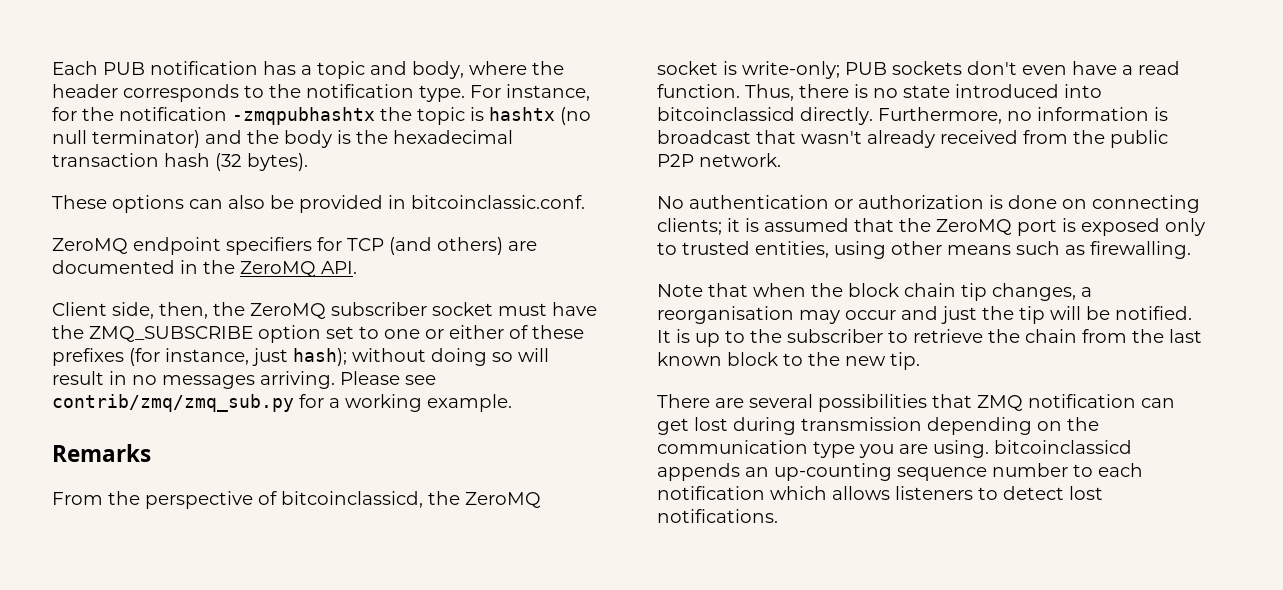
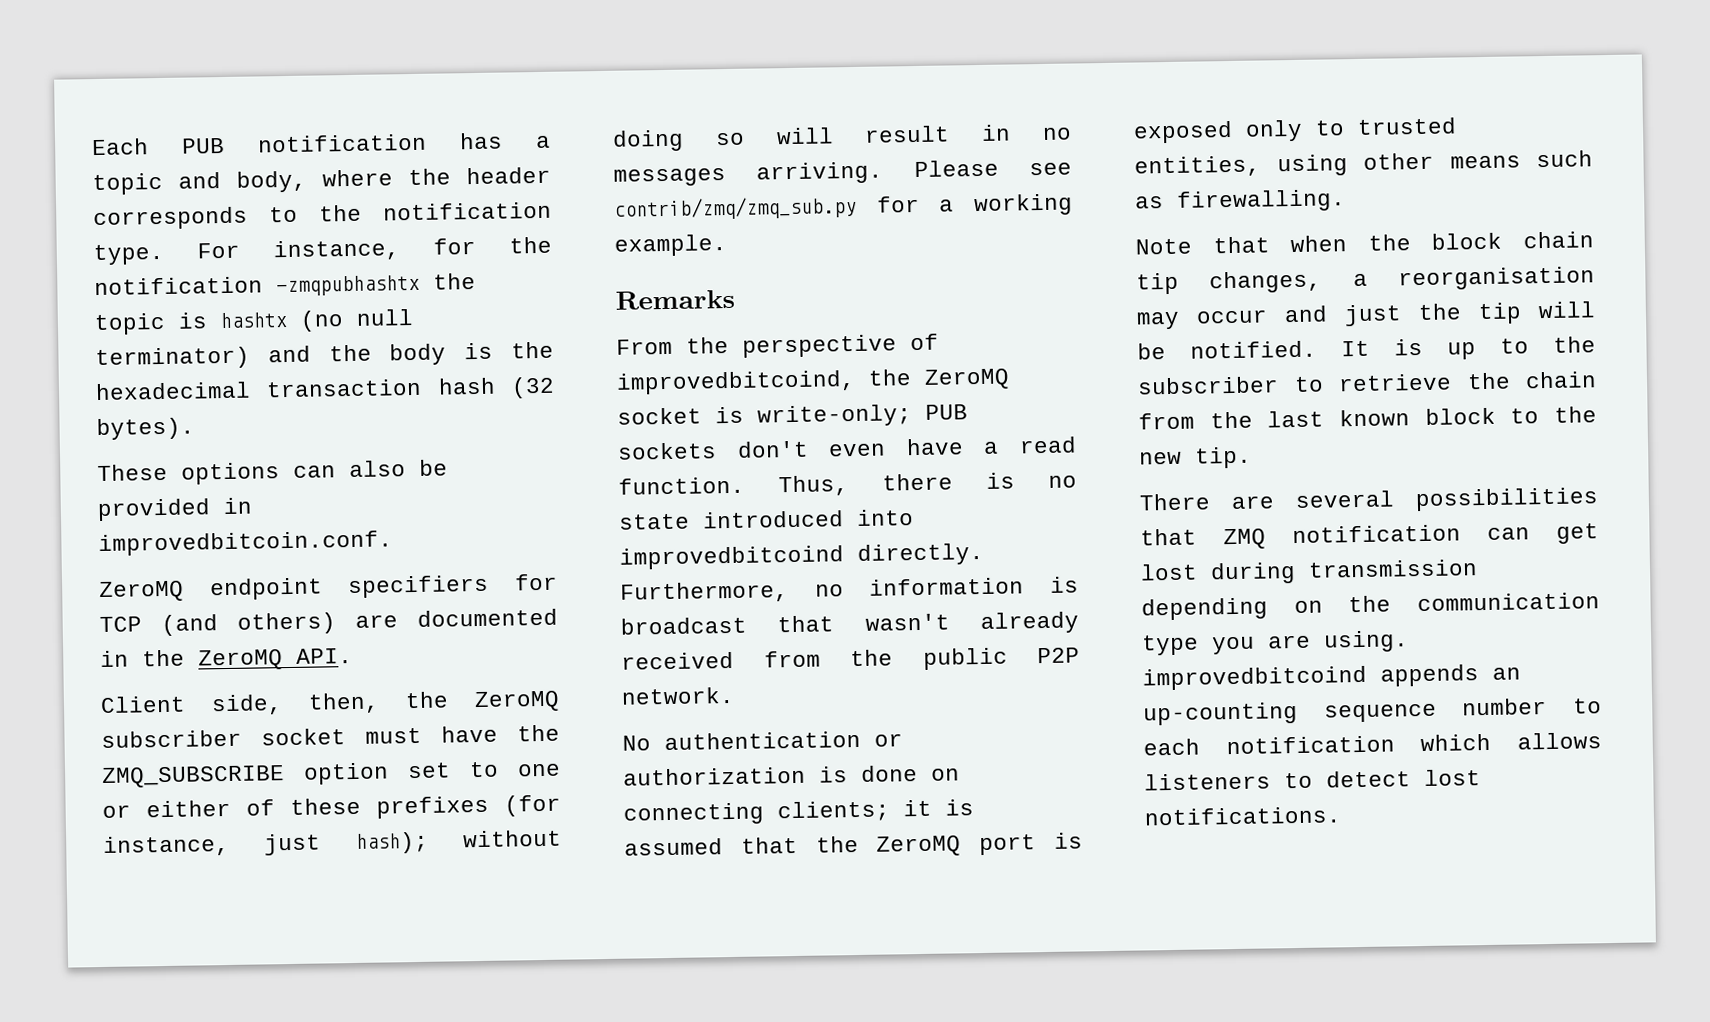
[411,195,585,209] bitcoinclassic.conf. -> [98,530,393,557] improvedbitcoin.conf.
[281,491,423,508] bitcoinclassicd, -> [616,369,856,395] improvedbitcoind,
[657,107,795,121] bitcoinclassicd -> [619,545,844,570] improvedbitcoind
[994,440,1132,454] bitcoinclassicd -> [1142,665,1367,691] improvedbitcoind

